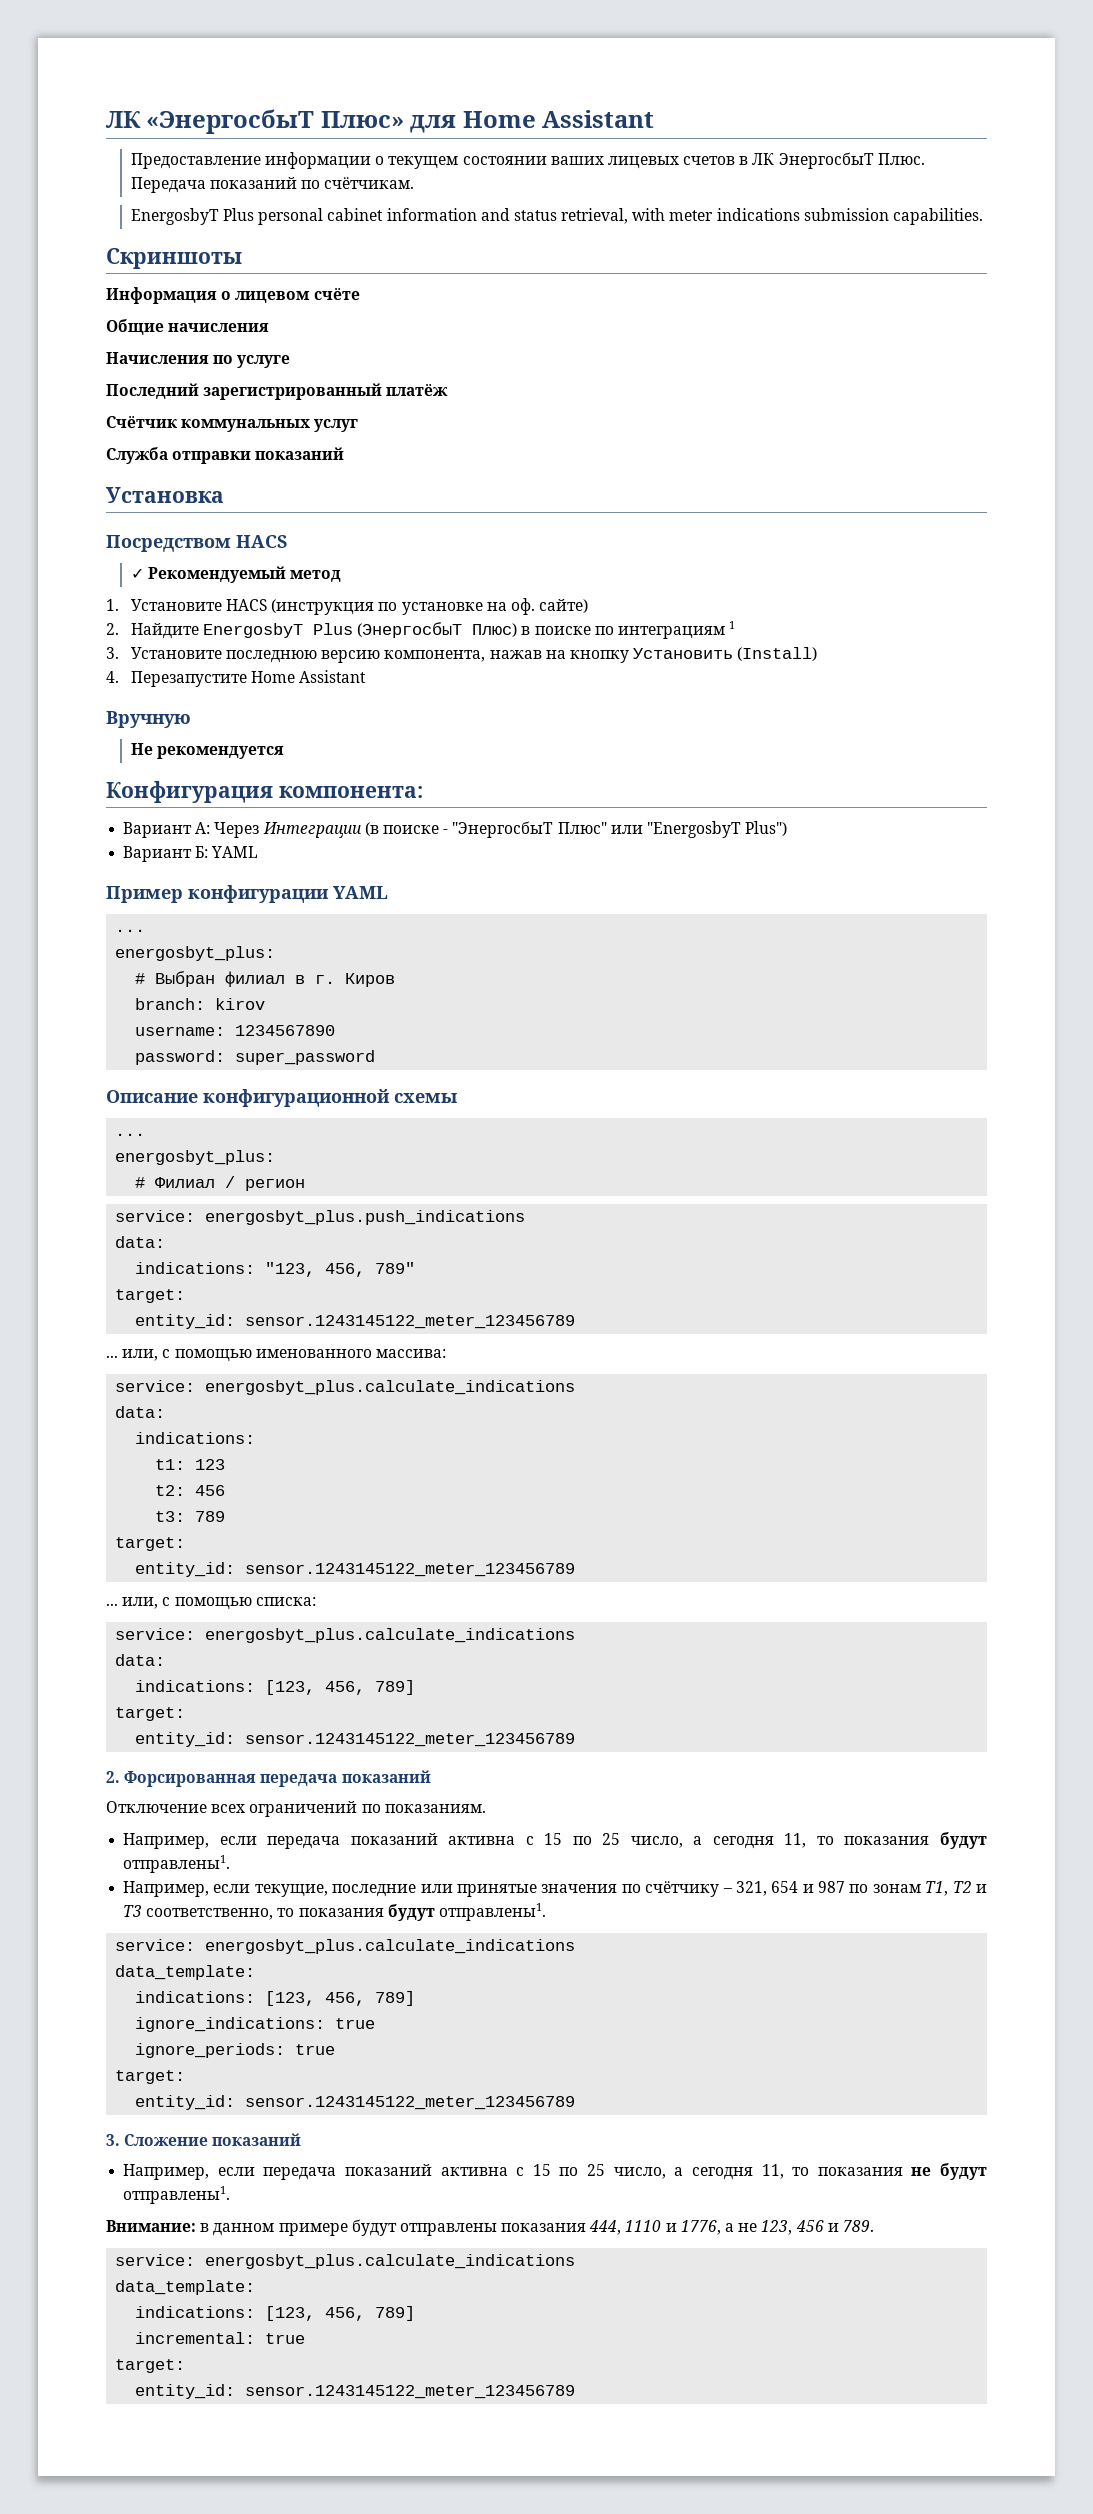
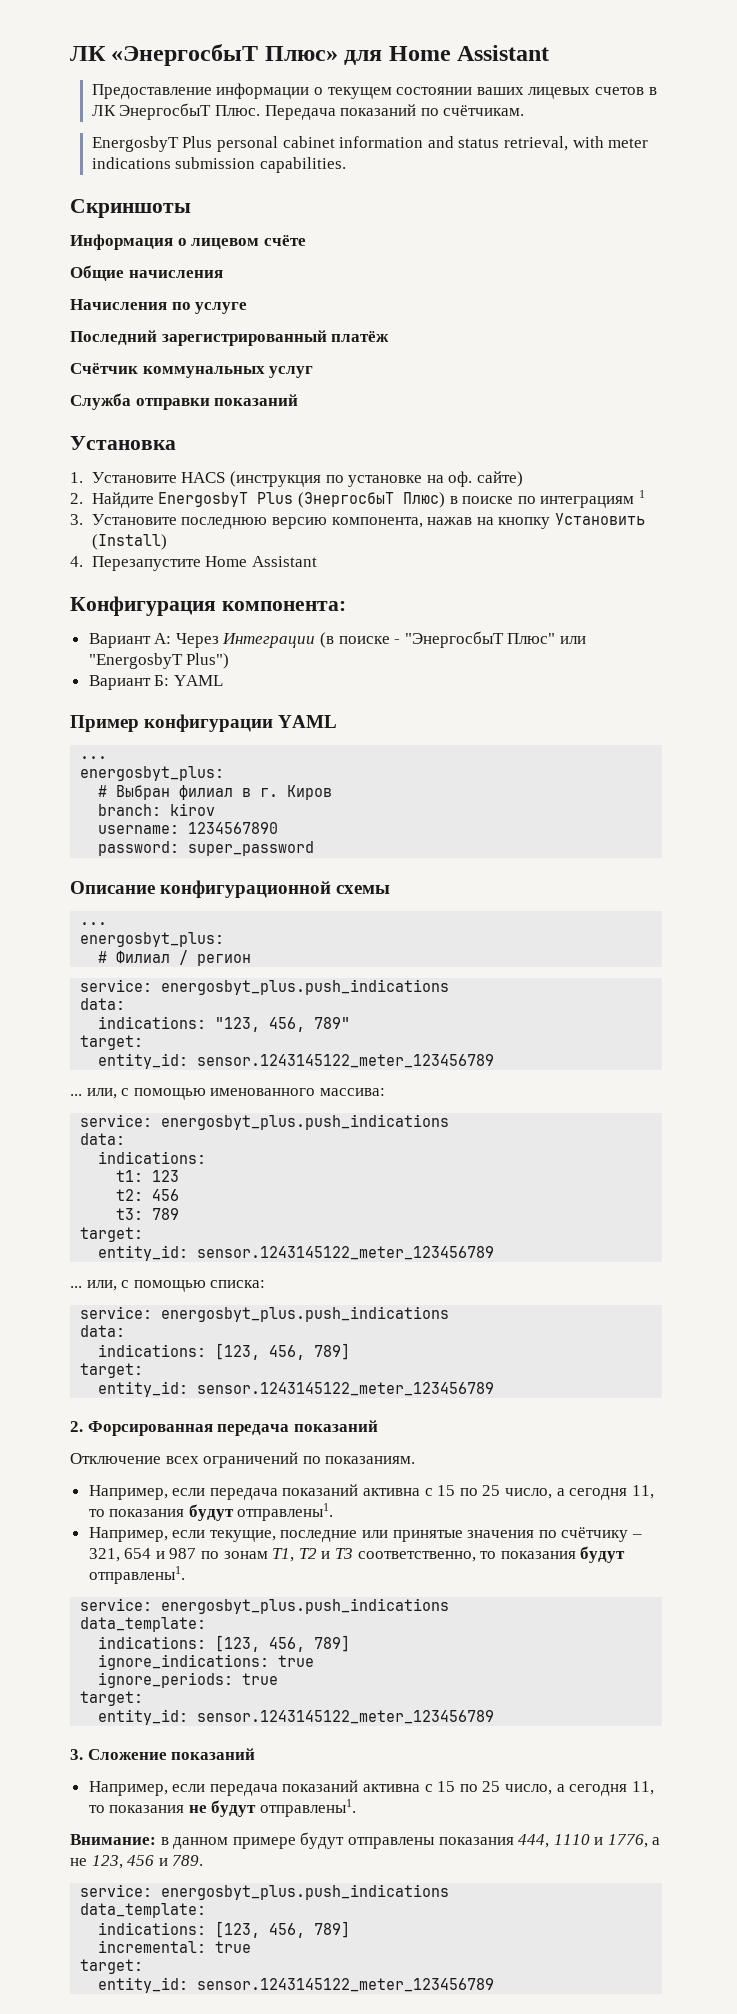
[106,535,288,552] [130,566,342,583] // Посредством HACS // ✓ Рекомендуемый метод -> (176, 443) none
[106,711,191,728] [130,743,285,759] // Вручную // Не рекомендуется -> (318, 561) none
[205,1380,576,1395] energosbyt_plus.calculate_indications -> [161,1114,450,1130] energosbyt_plus.push_indications
[205,1628,576,1643] energosbyt_plus.calculate_indications -> [161,1306,450,1322] energosbyt_plus.push_indications
[205,1939,576,1954] energosbyt_plus.calculate_indications -> [161,1598,450,1614] energosbyt_plus.push_indications
[205,2254,576,2269] energosbyt_plus.calculate_indications -> [161,1884,450,1900] energosbyt_plus.push_indications

